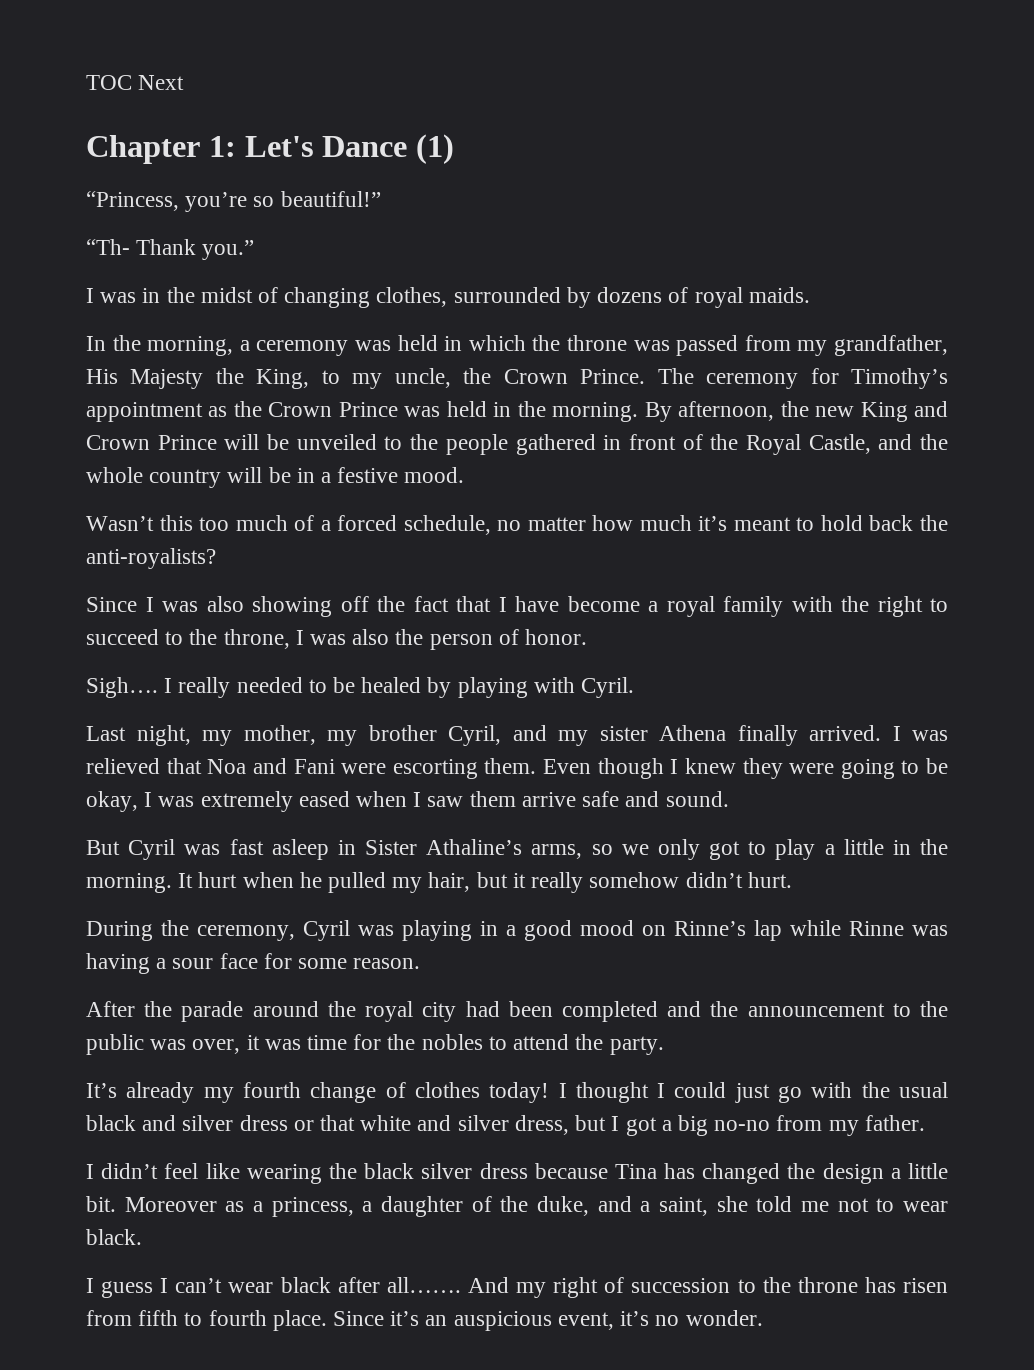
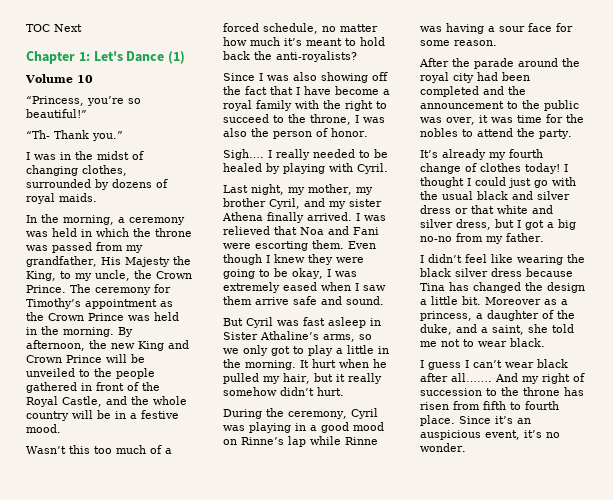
(455, 149) none -> [25,74,93,83] // Volume 10

